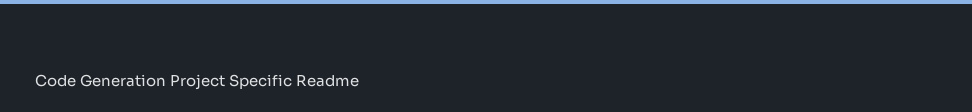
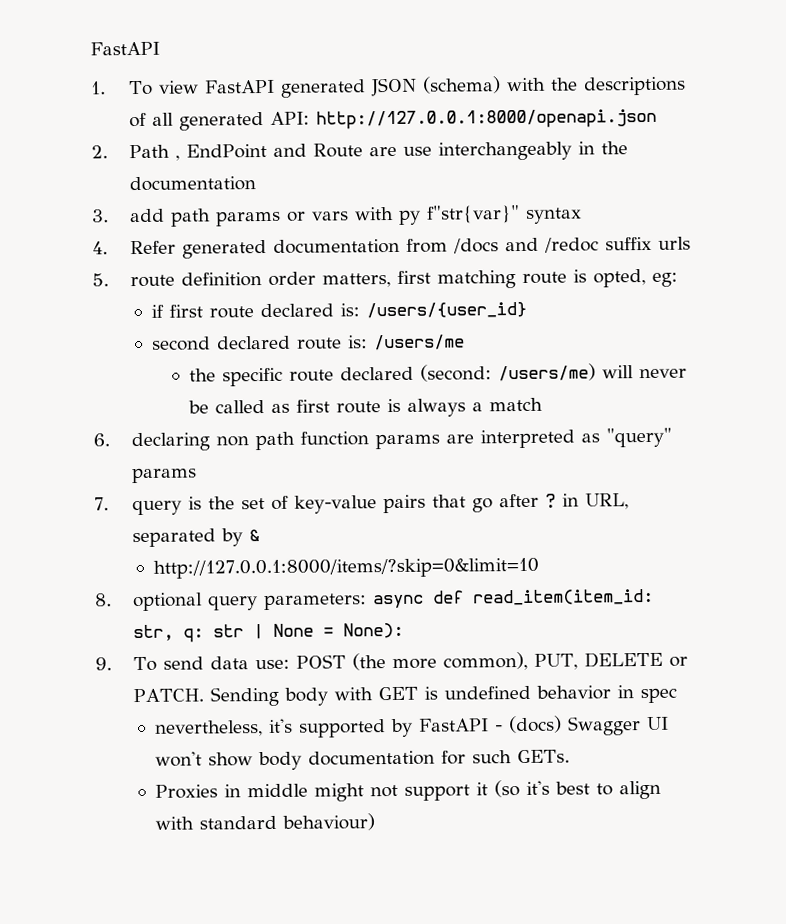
[35,74,360,90] Code Generation Project Specific Readme -> [90,41,160,56] [91,76,686,98] [128,108,657,131] [91,141,628,161] [128,176,256,192] [92,205,582,227] [92,236,691,259] [92,269,678,289] [150,301,527,319] [151,334,465,351] [189,363,688,387] [188,397,544,417] [93,427,672,452] [131,467,197,484] [94,493,629,516] [131,528,260,548] [152,557,539,579] [95,588,654,612] [132,622,404,643] [95,651,688,672] [132,685,677,707] [154,715,669,738] [154,749,570,771] [154,780,661,802] [154,813,375,831] FastAPI // 1. To view FastAPI generated JSON (schema) with the descriptions of all generated API: http://127.0.0.1:8000/openapi.json // 2. Path , EndPoint and Route are use interchangeably in the documentation // 3. add path params or vars with py f"str{var}" syntax // 4. Refer generated documentation from /docs and /redoc suffix urls // 5. route definition order matters, first matching route is opted, eg: // if first route declared is: /users/{user_id} // second declared route is: /users/me // the specific route declared (second: /users/me) will never be called as first route is always a match // 6. declaring non path function params are interpreted as "query" params // 7. query is the set of key-value pairs that go after ? in URL, separated by & // http://127.0.0.1:8000/items/?skip=0&limit=10 // 8. optional query parameters: async def read_item(item_id: str, q: str | None = None): // 9. To send data use: POST (the more common), PUT, DELETE or PATCH. Sending body with GET is undefined behavior in spec // nevertheless, it's supported by FastAPI - (docs) Swagger UI won't show body documentation for such GETs. // Proxies in middle might not support it (so it's best to align with standard behaviour)

